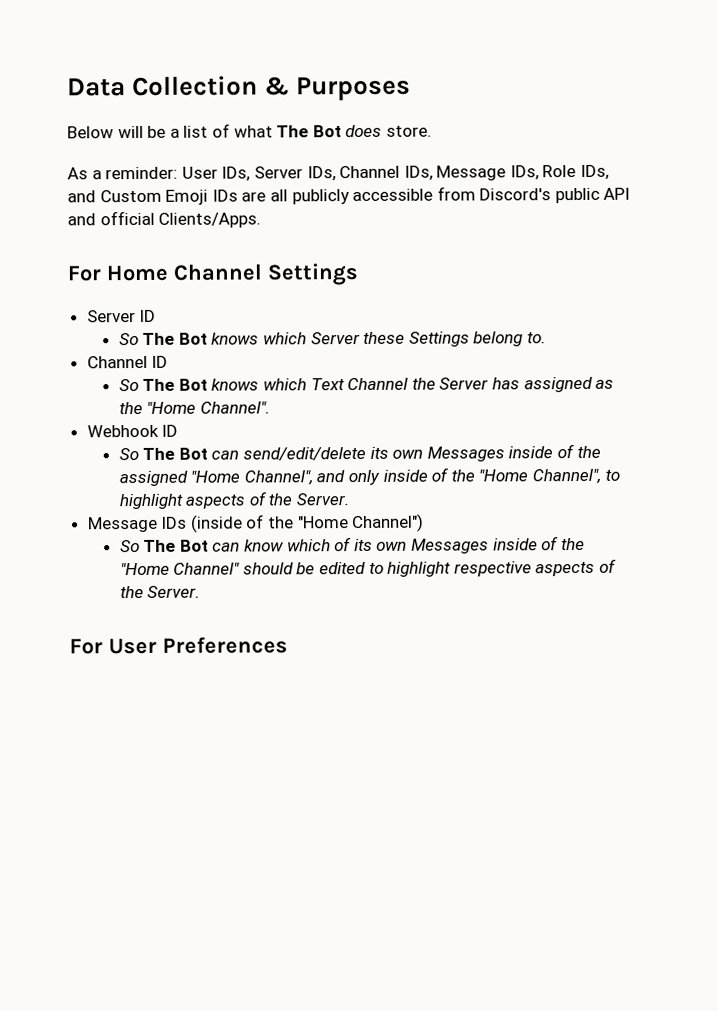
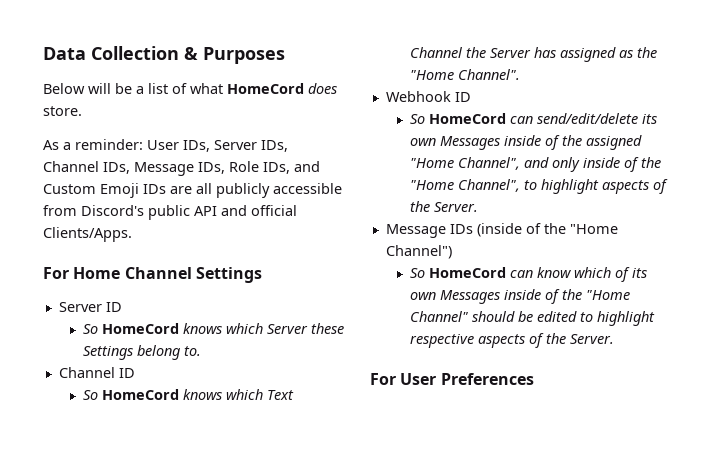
[276,125,342,138] The Bot -> [227,83,304,94] HomeCord
[142,332,208,345] The Bot -> [101,323,179,334] HomeCord
[142,378,208,391] The Bot -> [101,389,179,400] HomeCord
[142,447,208,460] The Bot -> [428,113,506,124] HomeCord
[143,539,209,552] The Bot -> [428,267,506,278] HomeCord

